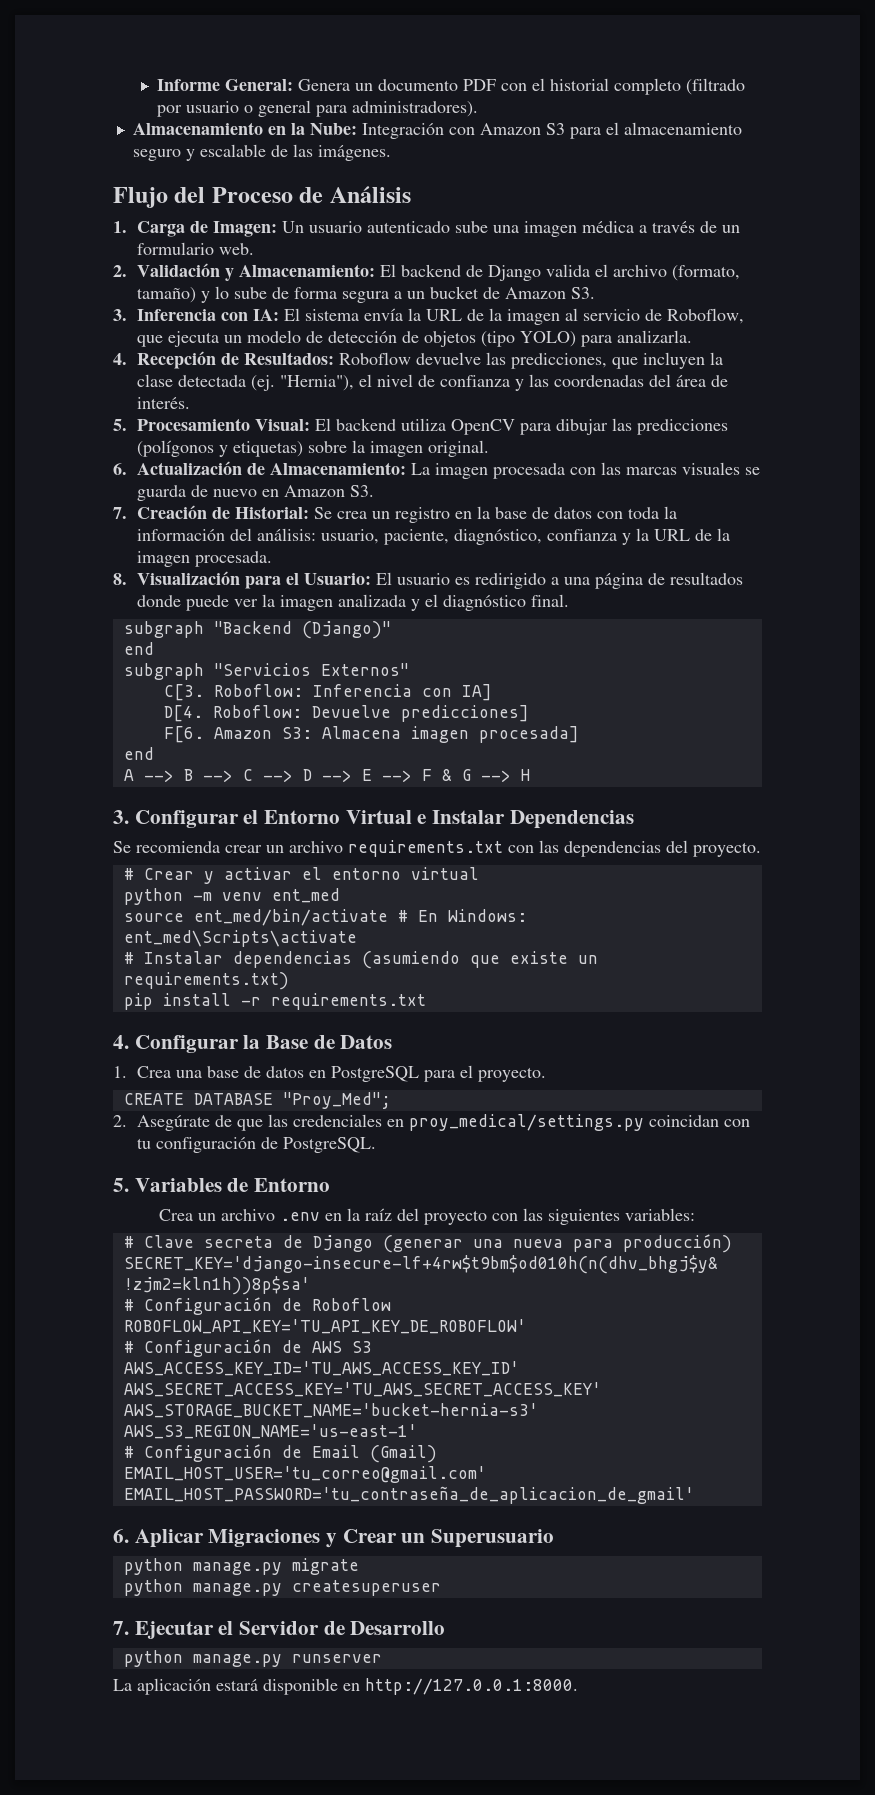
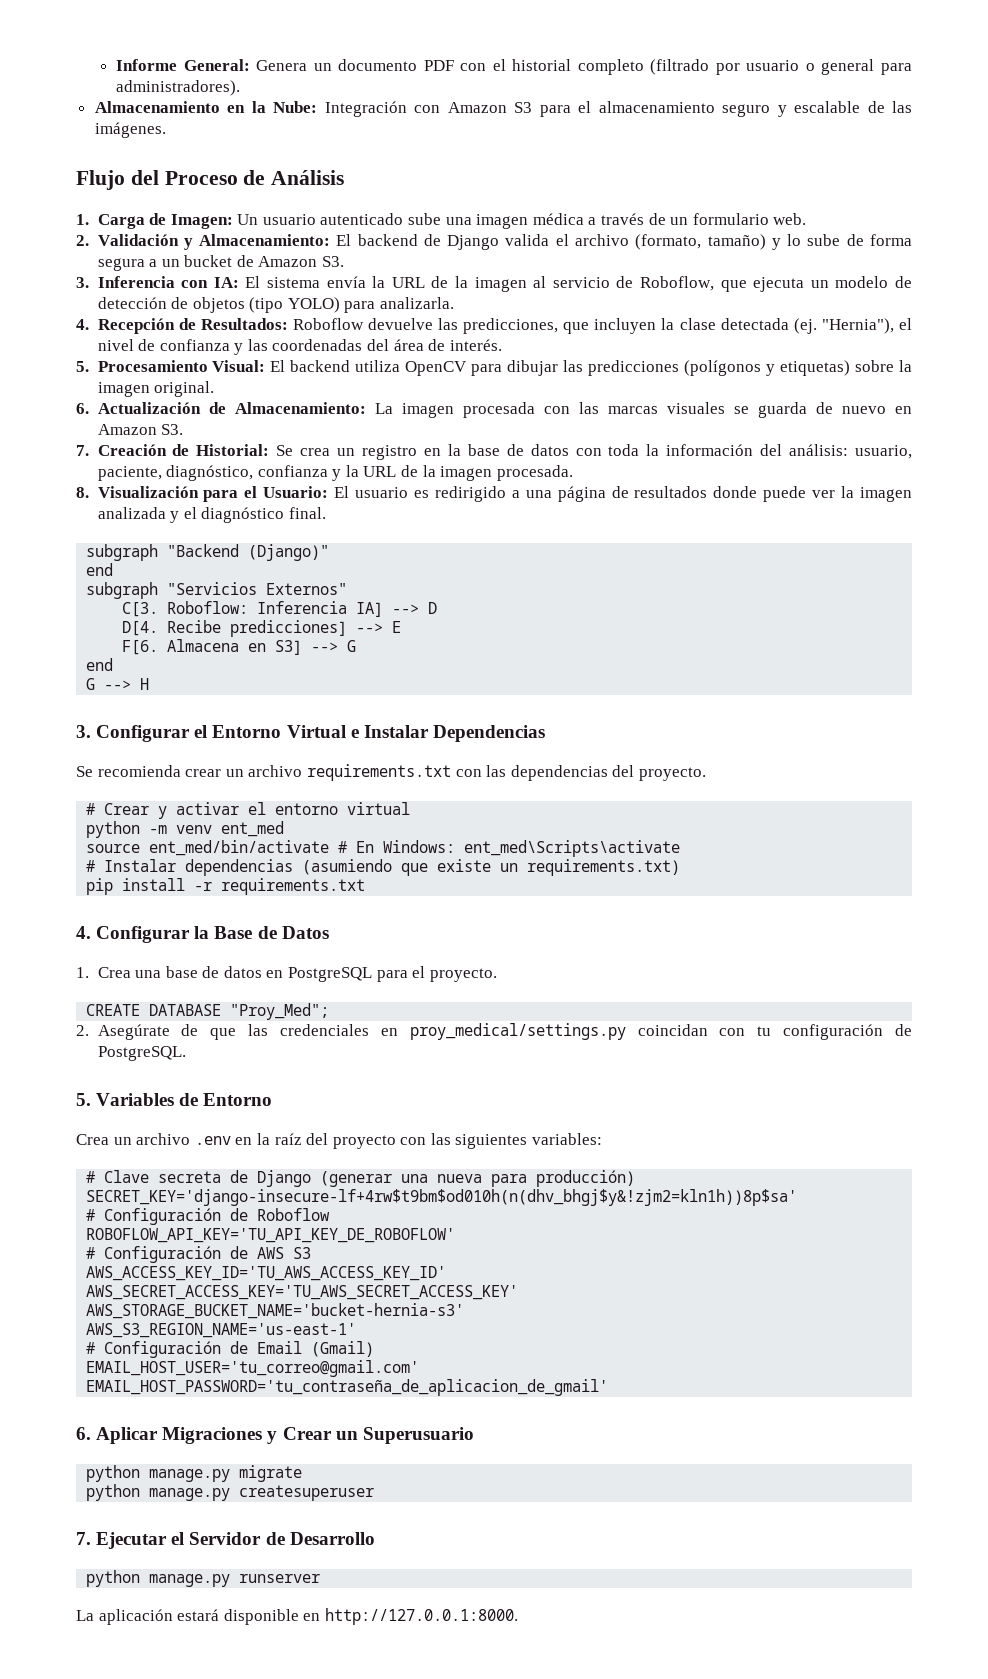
[421,688,452,697] con -> (348, 607) none
(492, 692) none -> [392,602,438,614] --> D
[212,705,391,718] Roboflow: Devuelve -> [167,620,222,633] Recibe
(529, 713) none -> [356,621,402,633] --> E
[213,726,579,743] [123,747,154,760] [123,769,452,782] Amazon S3: Almacena imagen procesada] // end // A --> B --> C --> D --> E --> F & -> [167,639,357,655] [86,658,114,671] Almacena en S3] --> G // end //

